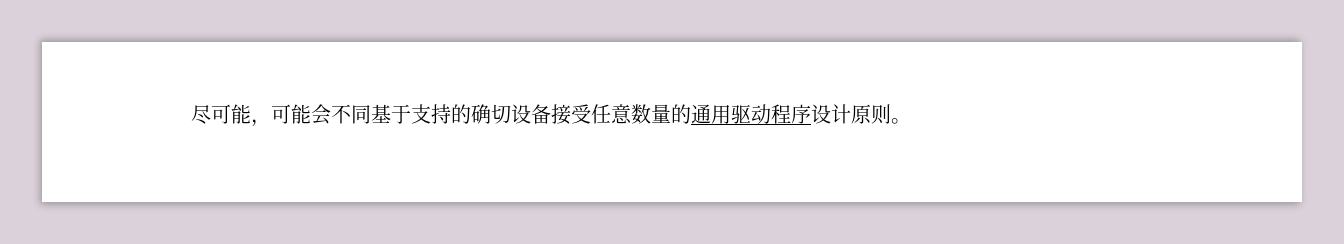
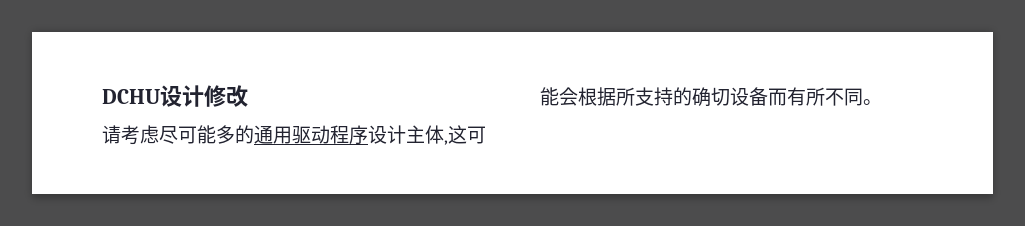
[191,104,672,127] 尽可能，可能会不同基于支持的确切设备接受任意数量 -> [102,85,248,107] [102,125,235,145] DCHU设计修改 // 请考虑尽可能多
[851,104,892,124] 原则 -> [406,125,486,145] [540,87,863,107] 主体,这可能会根据所支持的确切设备而有所不同

